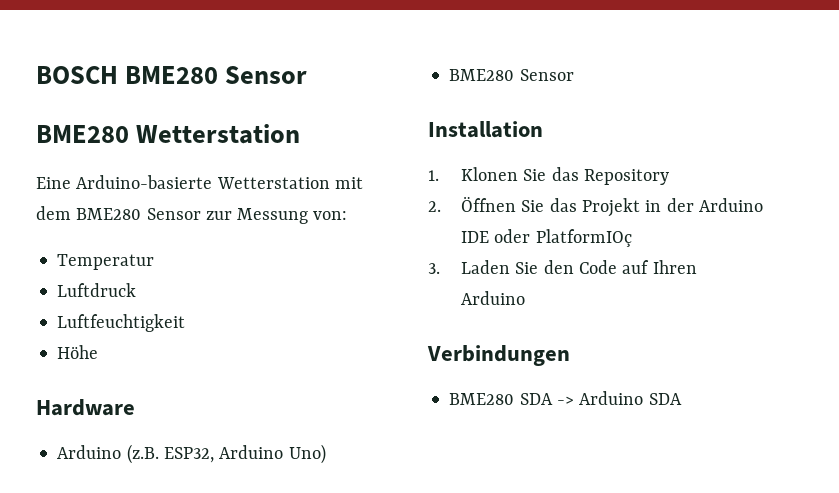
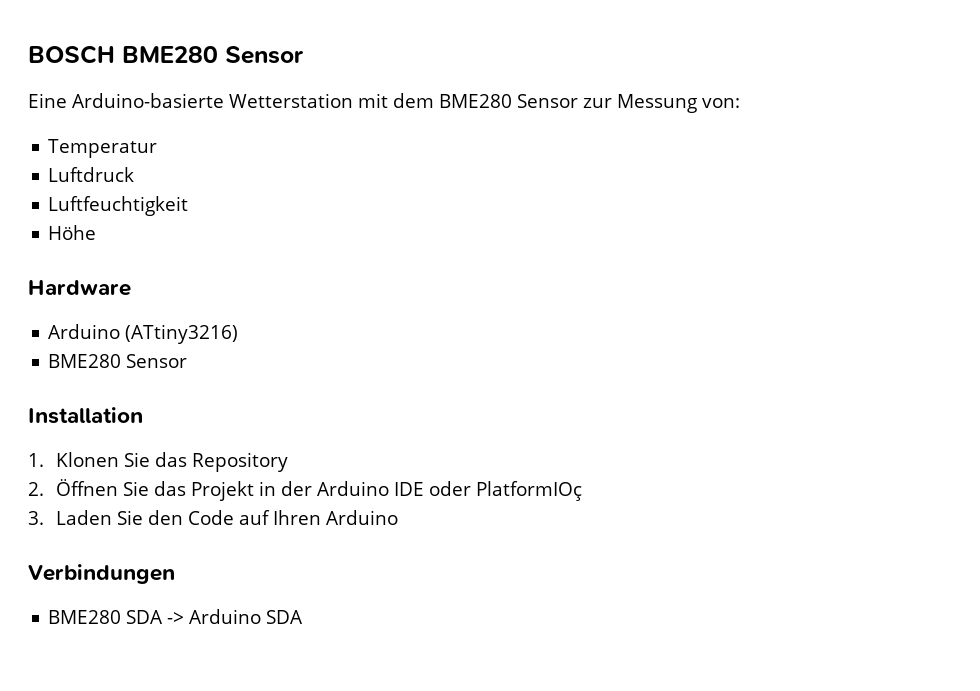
[36,124,301,144] // BME280 Wetterstation -> (304, 55) none
[126,444,326,464] (z.B. ESP32, Arduino Uno) -> [125,324,239,344] (ATtiny3216)

